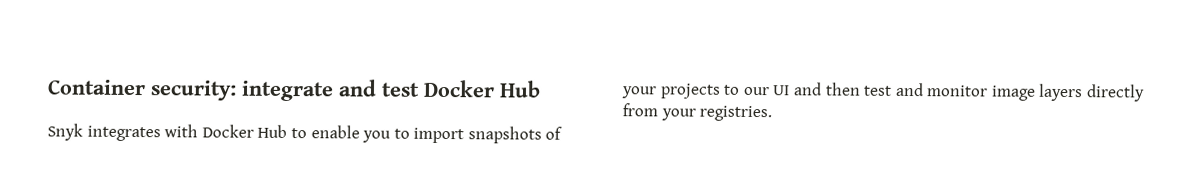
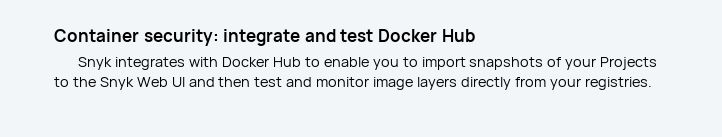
[659,83,770,99] projects to our -> [600,57,658,70] [54,77,168,90] Projects to the Snyk Web

